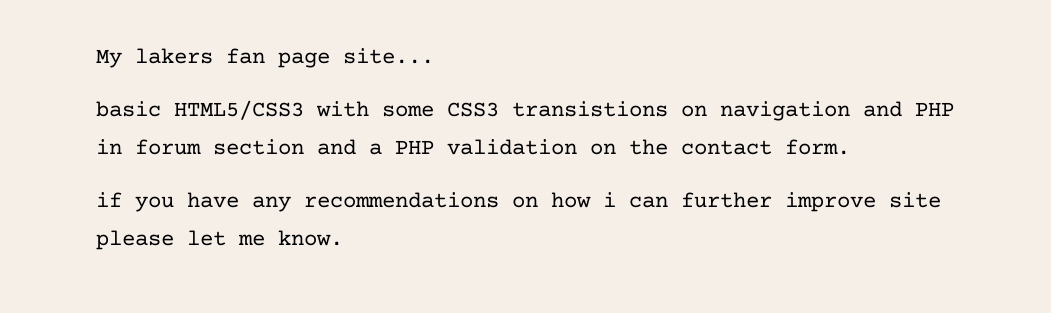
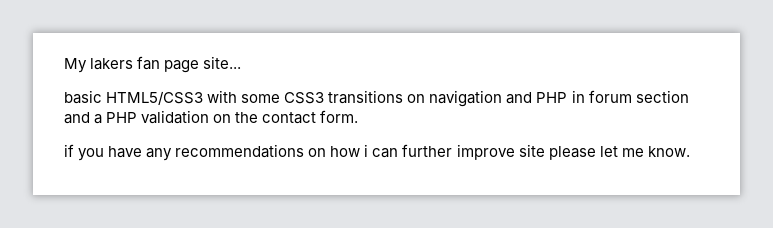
[512,101,668,117] transistions -> [328,90,404,104] transitions

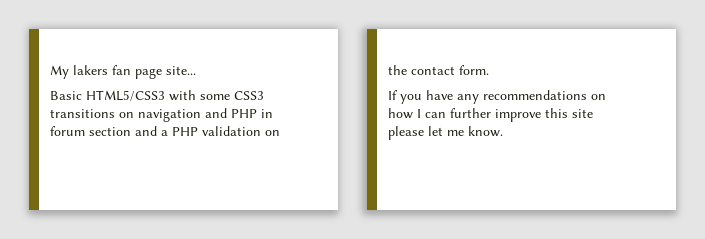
[64,90,102,104] basic -> [50,91,82,100] Basic
[64,144,74,157] if -> [388,90,398,100] If
[364,144,369,157] i -> [417,109,421,118] I
(515, 152) none -> [545,108,568,118] this

